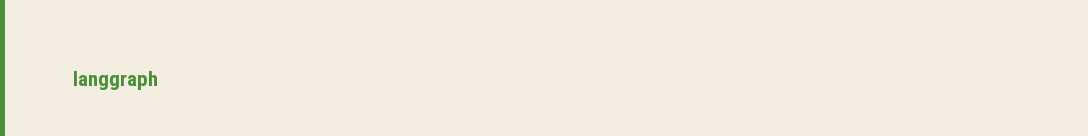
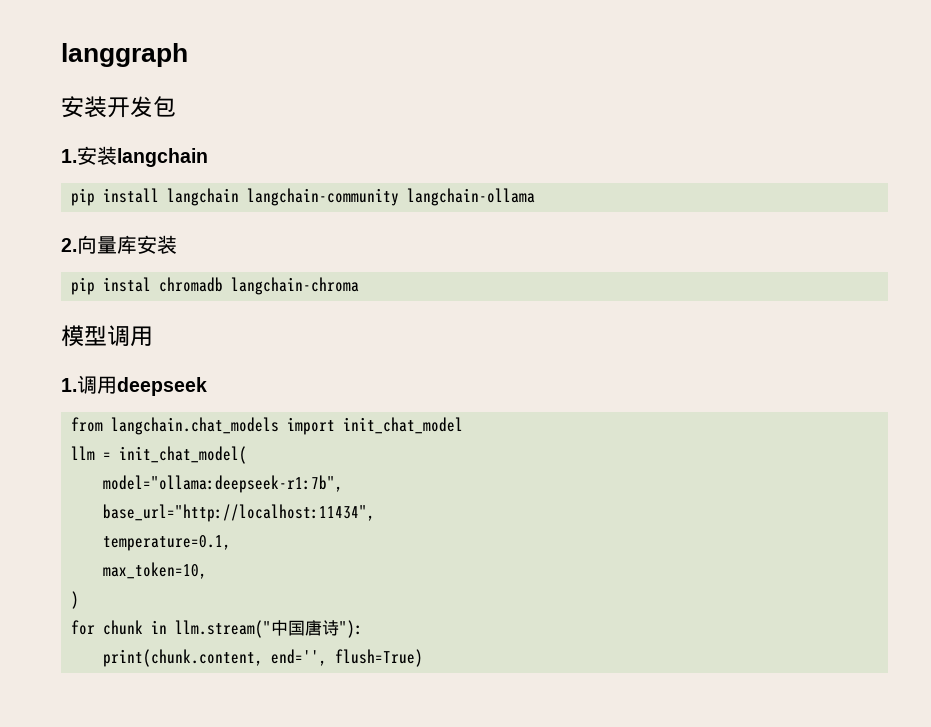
(158, 80) none -> [61,96,176,118] [61,146,208,167] [71,188,536,206] [61,235,177,254] [71,277,360,295] [61,325,153,347] [61,375,207,396] [71,417,464,435] [71,446,248,464] [103,475,344,493] [103,504,376,522] [103,535,232,551] [103,562,208,579] [71,591,80,609] [71,620,364,638] [103,649,424,667] // 安装开发包 // 1.安装langchain // pip install langchain langchain-community langchain-ollama // 2.向量库安装 // pip instal chromadb langchain-chroma // 模型调用 // 1.调用deepseek // from langchain.chat_models import init_chat_model // llm = init_chat_model( // model="ollama:deepseek-r1:7b", // base_url="http://localhost:11434", // temperature=0.1, // max_token=10, // ) // for chunk in llm.stream("中国唐诗"): // print(chunk.content, end='', flush=True)

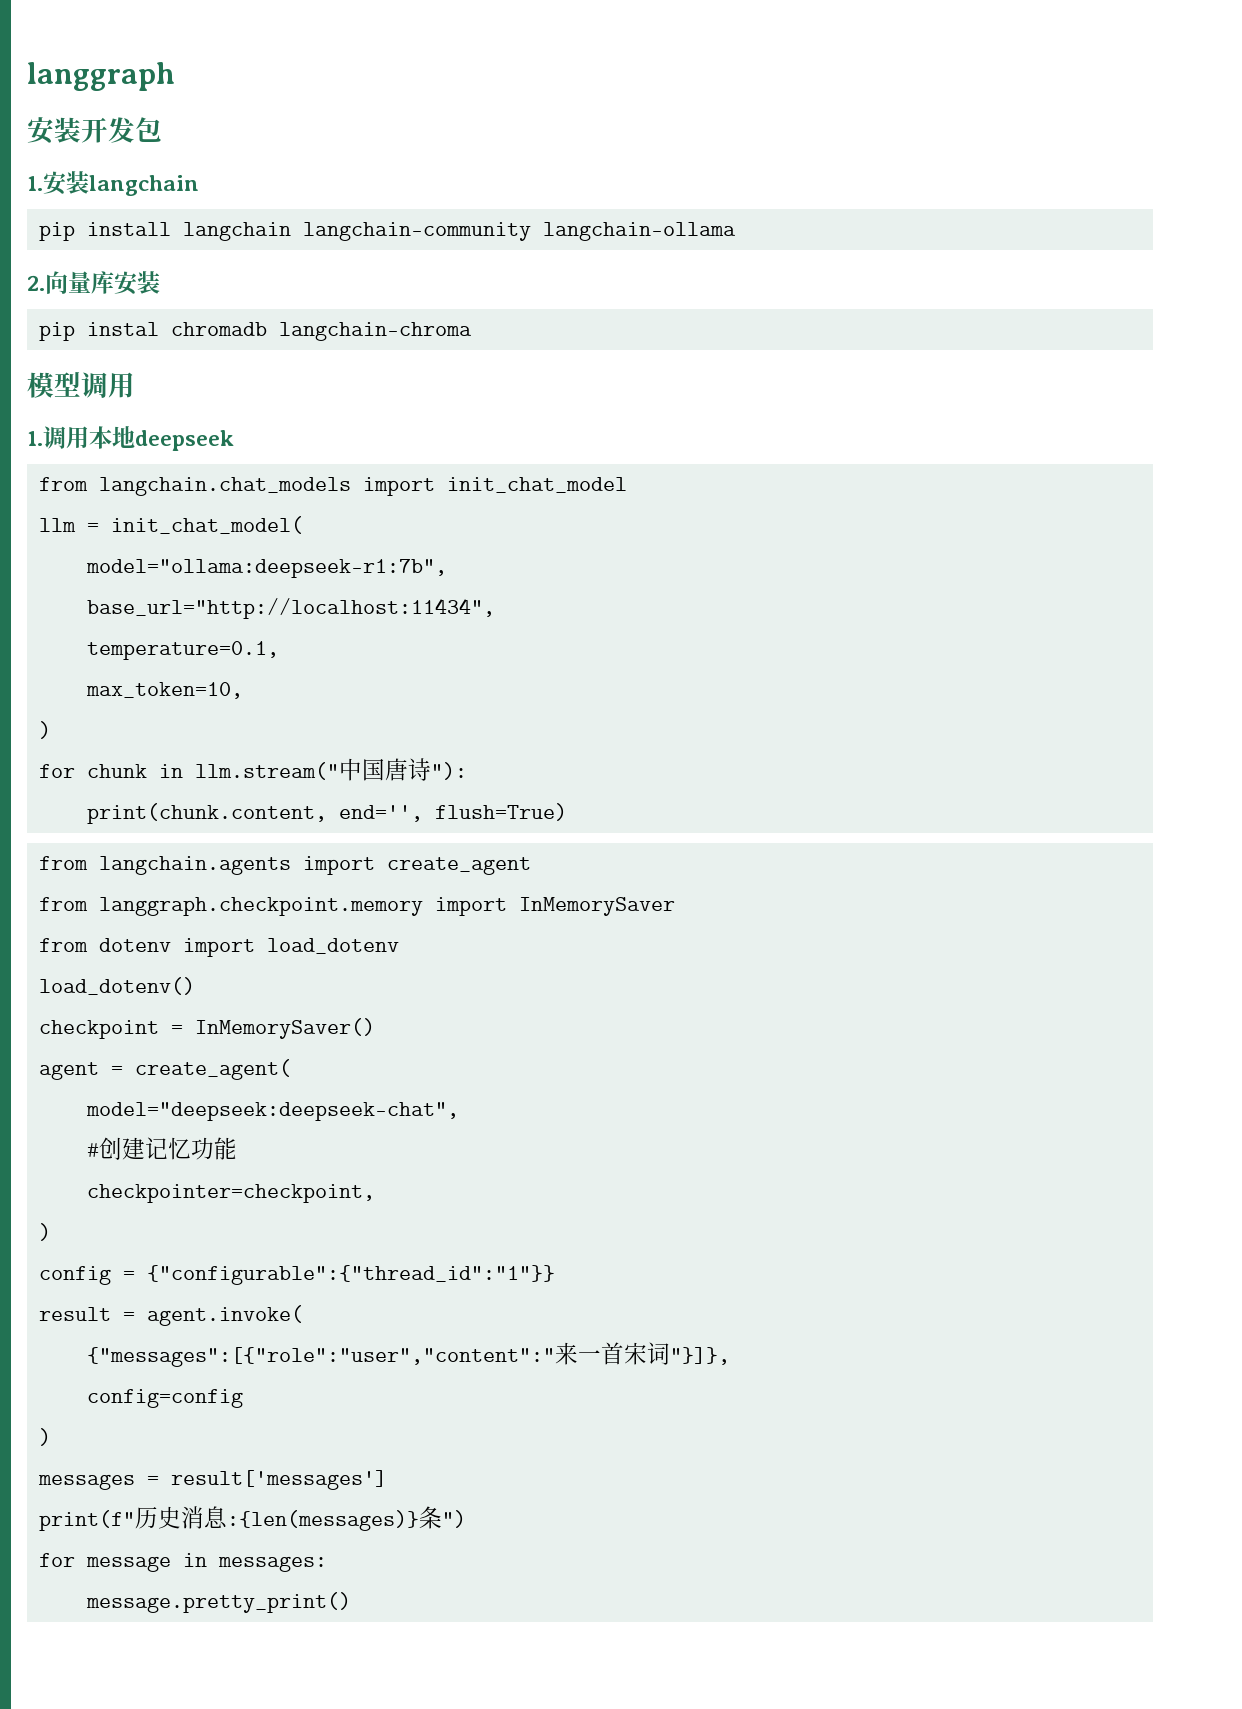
(117, 385) none -> [89,426,135,449] 本地
(424, 658) none -> [39,856,531,875] [39,897,675,916] [39,938,399,957] [39,977,195,995] [39,1018,375,1039] [39,1059,291,1080] [86,1102,459,1121] [87,1137,237,1160] [87,1184,375,1203] [39,1223,51,1241] [39,1265,555,1285] [39,1305,303,1326] [87,1342,730,1367] [87,1389,243,1408] [39,1428,51,1446] [38,1470,387,1490] [39,1506,466,1531] [39,1553,327,1572] [86,1592,351,1613] // from langchain.agents import create_agent // from langgraph.checkpoint.memory import InMemorySaver // from dotenv import load_dotenv // load_dotenv() // checkpoint = InMemorySaver() // agent = create_agent( // model="deepseek:deepseek-chat", // #创建记忆功能 // checkpointer=checkpoint, // ) // config = {"configurable":{"thread_id":"1"}} // result = agent.invoke( // {"messages":[{"role":"user","content":"来一首宋词"}]}, // config=config // ) // messages = result['messages'] // print(f"历史消息:{len(messages)}条") // for message in messages: // message.pretty_print()

